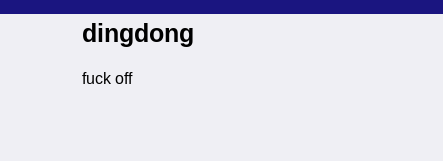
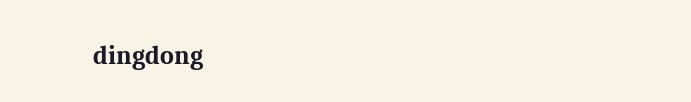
[82,72,134,84] // fuck off -> (203, 57) none

